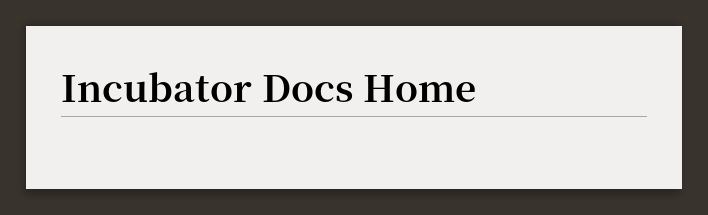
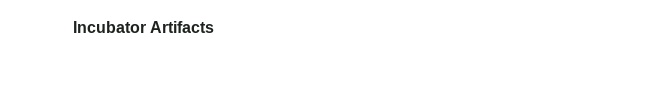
[261,75,476,102] Docs Home -> [150,21,215,33] Artifacts

